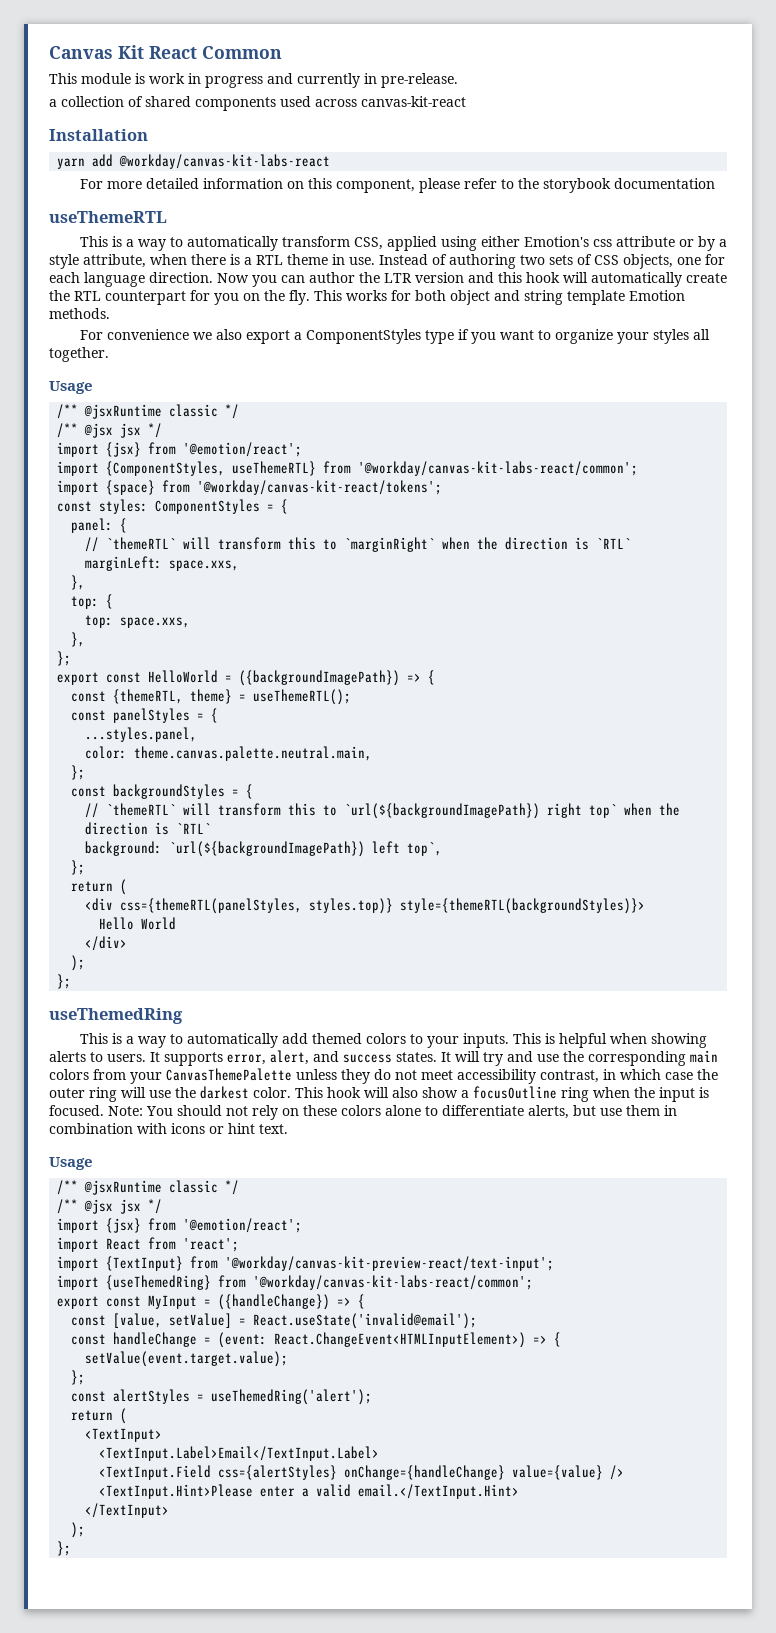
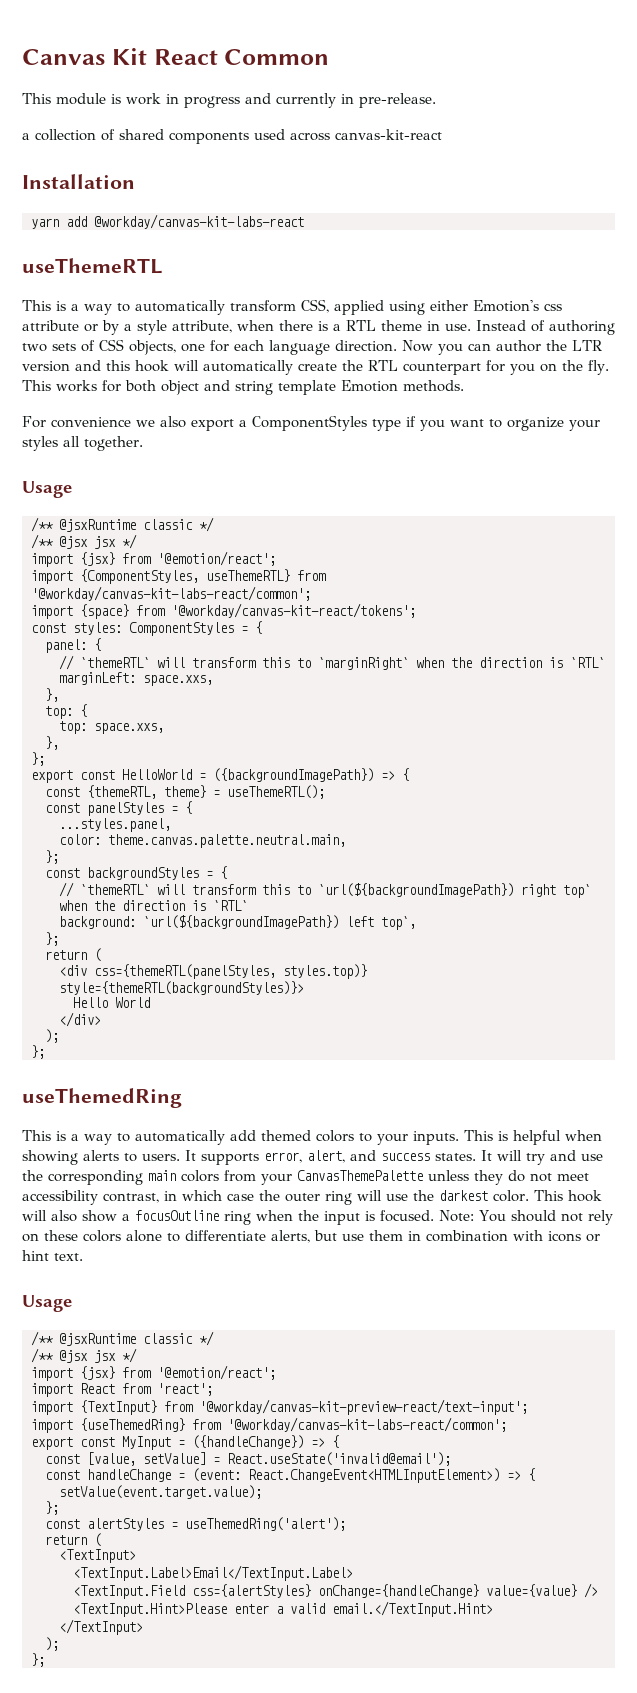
[79,178,715,193] // For more detailed information on this component, please refer to the storybook documentation -> (304, 221) none

